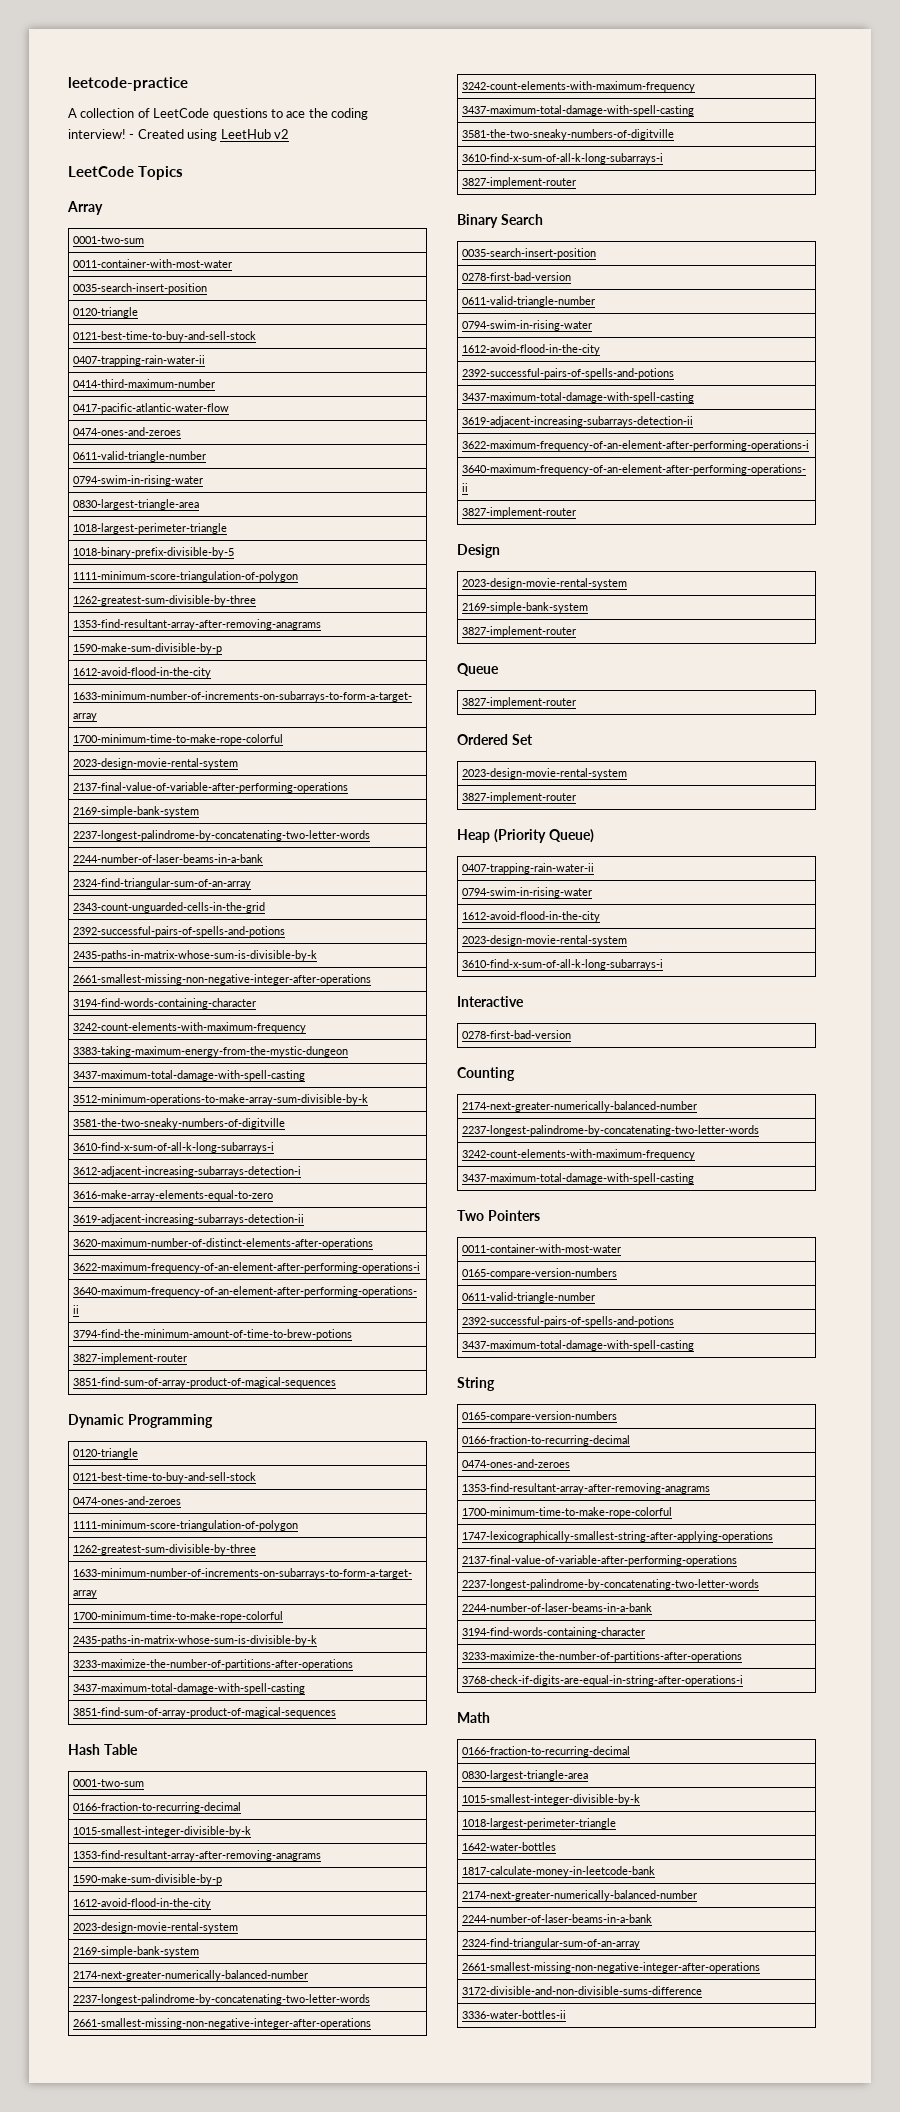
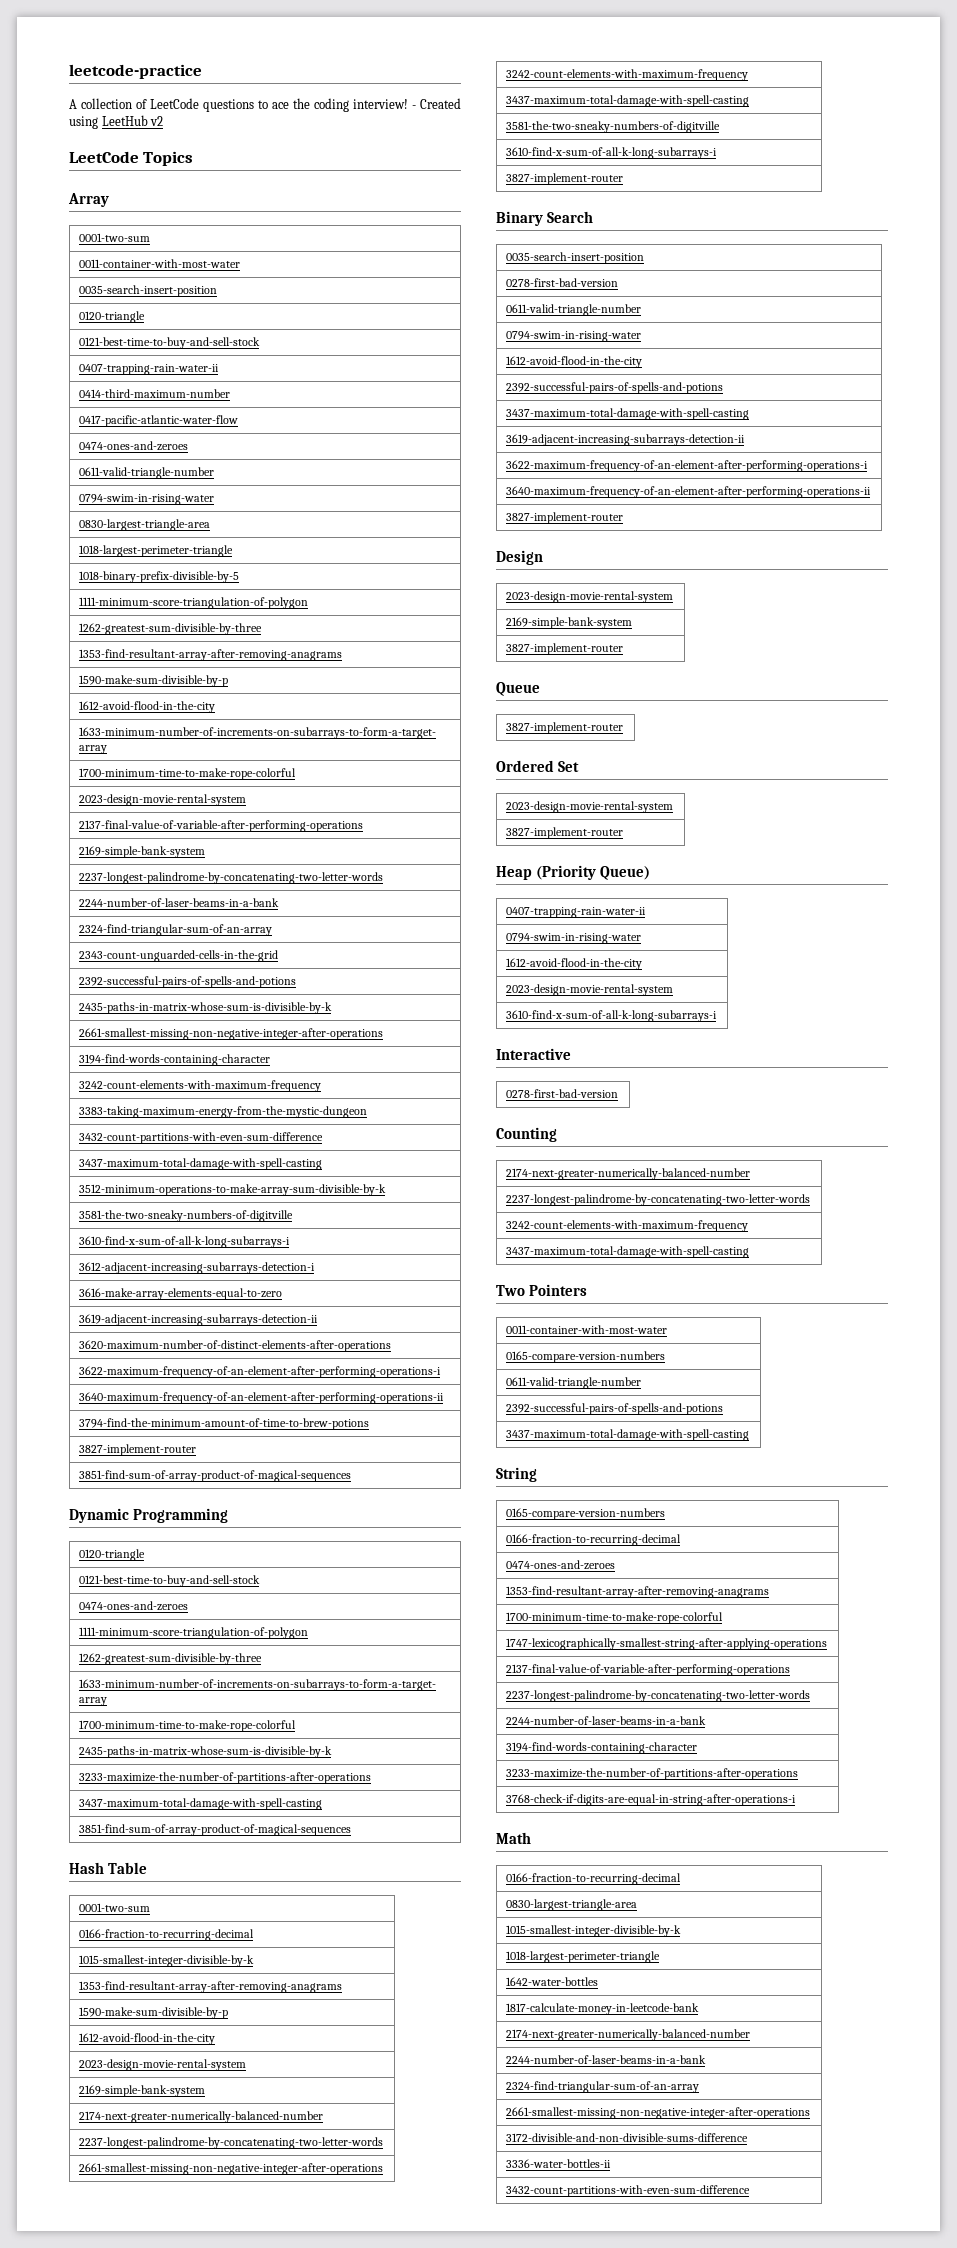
(349, 1051) none -> [79,1132,324,1144] // 3432-count-partitions-with-even-sum-difference
(567, 2014) none -> [506,2185,751,2197] // 3432-count-partitions-with-even-sum-difference

